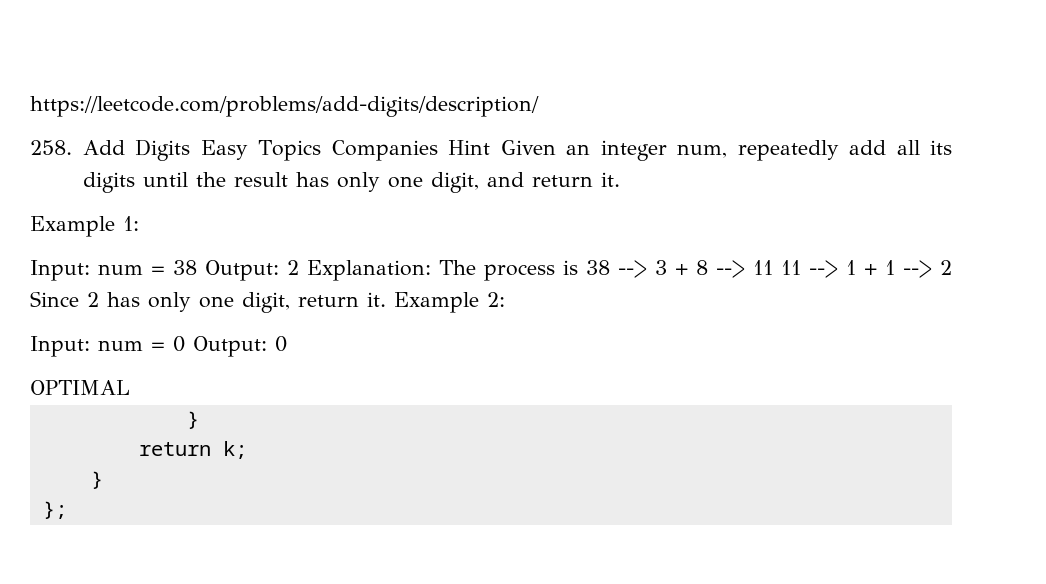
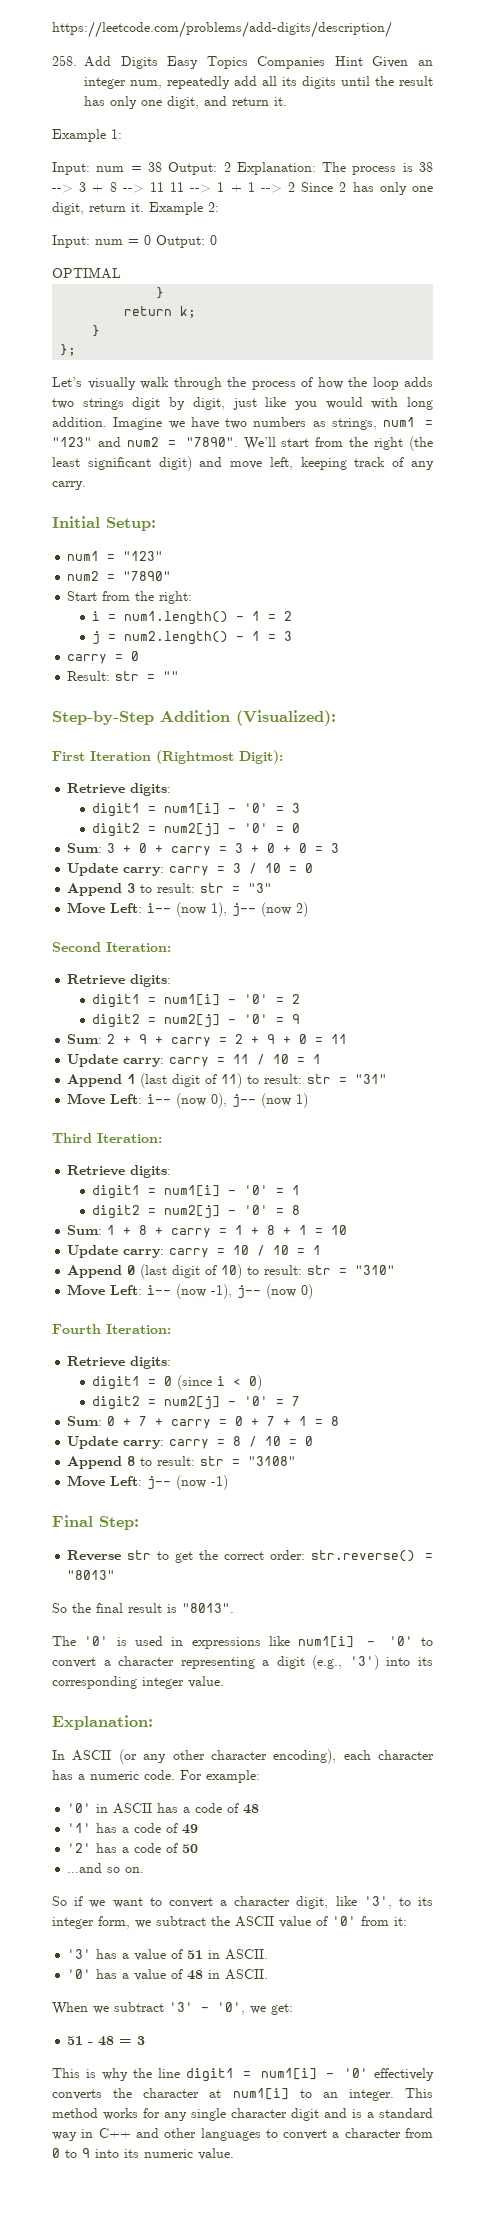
(67, 510) none -> [52,377,433,390] [52,397,433,410] [52,417,433,430] [52,436,434,451] [52,456,434,471] [52,481,86,490] [52,516,156,531] [67,551,164,561] [67,571,172,581] [67,591,193,604] [92,611,293,625] [92,631,293,645] [67,651,140,664] [67,671,180,681] [52,710,336,726] [52,750,283,764] [67,783,172,796] [92,803,301,817] [92,823,301,837] [67,843,340,856] [67,863,314,876] [67,883,273,896] [67,902,309,917] [52,942,171,952] [67,974,172,987] [92,994,301,1008] [92,1014,301,1028] [67,1034,348,1047] [67,1054,322,1067] [67,1073,388,1088] [67,1093,309,1108] [52,1133,162,1143] [67,1165,172,1178] [92,1185,301,1199] [92,1205,301,1219] [67,1225,348,1238] [67,1245,322,1258] [67,1264,396,1279] [67,1284,314,1299] [52,1324,171,1334] [67,1356,172,1369] [92,1375,263,1390] [92,1396,301,1410] [67,1416,340,1429] [67,1436,314,1449] [67,1456,297,1469] [67,1475,229,1490] [52,1515,139,1530] [67,1550,434,1563] [67,1570,116,1580] [52,1603,234,1613] [52,1636,433,1649] [52,1655,433,1670] [52,1676,224,1689] [52,1715,153,1730] [52,1749,434,1764] [52,1770,260,1783] [67,1803,260,1814] [67,1823,199,1834] [67,1843,199,1853] [67,1863,145,1873] [52,1896,434,1909] [52,1916,407,1929] [67,1949,269,1961] [67,1969,269,1981] [52,2002,293,2015] [67,2036,146,2046] [52,2068,435,2082] [52,2088,433,2101] [52,2108,433,2121] [52,2128,434,2141] [52,2148,234,2160] // Let’s visually walk through the process of how the loop adds two strings digit by digit, just like you would with long addition. Imagine we have two numbers as strings, num1 = "123" and num2 = "7890". We’ll start from the right (the least significant digit) and move left, keeping track of any carry. // Initial Setup: // num1 = "123" // num2 = "7890" // Start from the right: // i = num1.length() - 1 = 2 // j = num2.length() - 1 = 3 // carry = 0 // Result: str = "" // Step-by-Step Addition (Visualized): // First Iteration (Rightmost Digit): // Retrieve digits: // digit1 = num1[i] - '0' = 3 // digit2 = num2[j] - '0' = 0 // Sum: 3 + 0 + carry = 3 + 0 + 0 = 3 // Update carry: carry = 3 / 10 = 0 // Append 3 to result: str = "3" // Move Left: i-- (now 1), j-- (now 2) // Second Iteration: // Retrieve digits: // digit1 = num1[i] - '0' = 2 // digit2 = num2[j] - '0' = 9 // Sum: 2 + 9 + carry = 2 + 9 + 0 = 11 // Update carry: carry = 11 / 10 = 1 // Append 1 (last digit of 11) to result: str = "31" // Move Left: i-- (now 0), j-- (now 1) // Third Iteration: // Retrieve digits: // digit1 = num1[i] - '0' = 1 // digit2 = num2[j] - '0' = 8 // Sum: 1 + 8 + carry = 1 + 8 + 1 = 10 // Update carry: carry = 10 / 10 = 1 // Append 0 (last digit of 10) to result: str = "310" // Move Left: i-- (now -1), j-- (now 0) // Fourth Iteration: // Retrieve digits: // digit1 = 0 (since i < 0) // digit2 = num2[j] - '0' = 7 // Sum: 0 + 7 + carry = 0 + 7 + 1 = 8 // Update carry: carry = 8 / 10 = 0 // Append 8 to result: str = "3108" // Move Left: j-- (now -1) // Final Step: // Reverse str to get the correct order: str.reverse() = "8013" // So the final result is "8013". // The '0' is used in expressions like num1[i] - '0' to convert a character representing a digit (e.g., '3') into its corresponding integer value. // Explanation: // In ASCII (or any other character encoding), each character has a numeric code. For example: // '0' in ASCII has a code of 48 // '1' has a code of 49 // '2' has a code of 50 // …and so on. // So if we want to convert a character digit, like '3', to its integer form, we subtract the ASCII value of '0' from it: // '3' has a value of 51 in ASCII. // '0' has a value of 48 in ASCII. // When we subtract '3' - '0', we get: // 51 - 48 = 3 // This is why the line digit1 = num1[i] - '0' effectively converts the character at num1[i] to an integer. This method works for any single character digit and is a standard way in C++ and other languages to convert a character from 0 to 9 into its numeric value.

